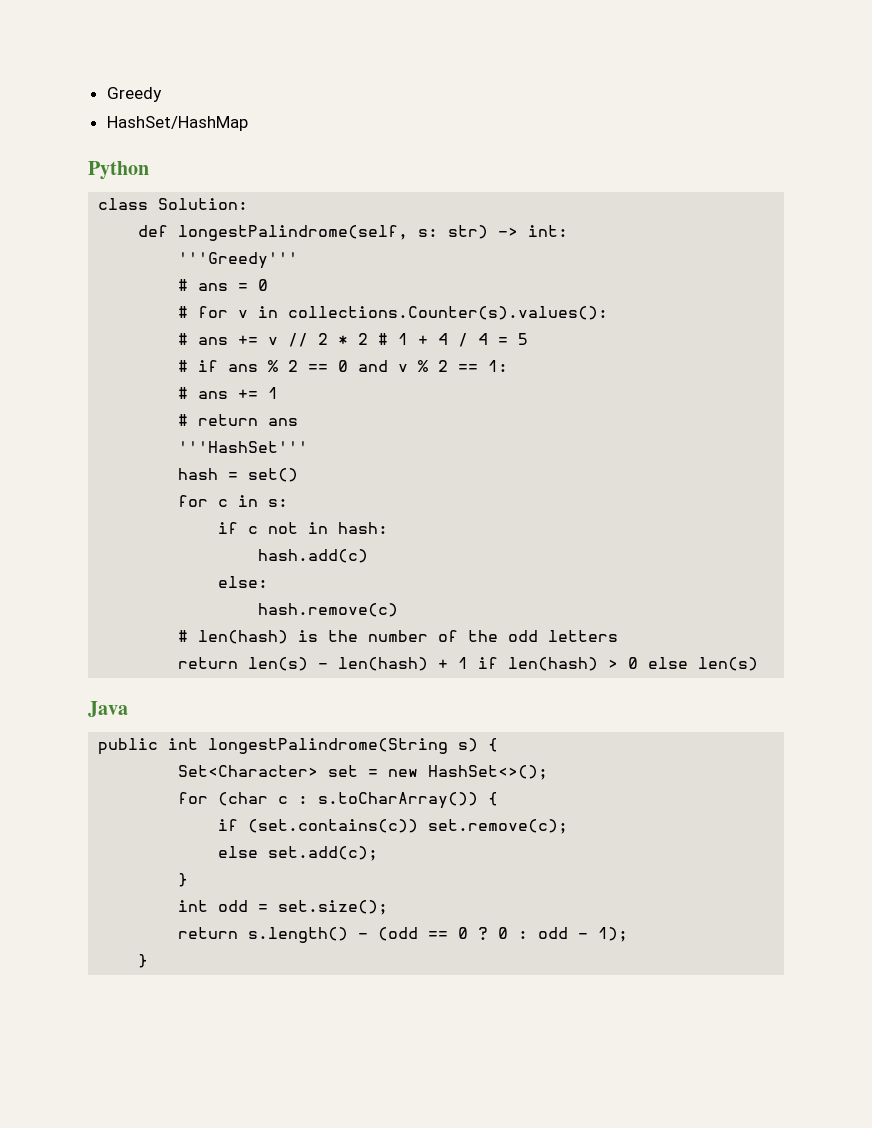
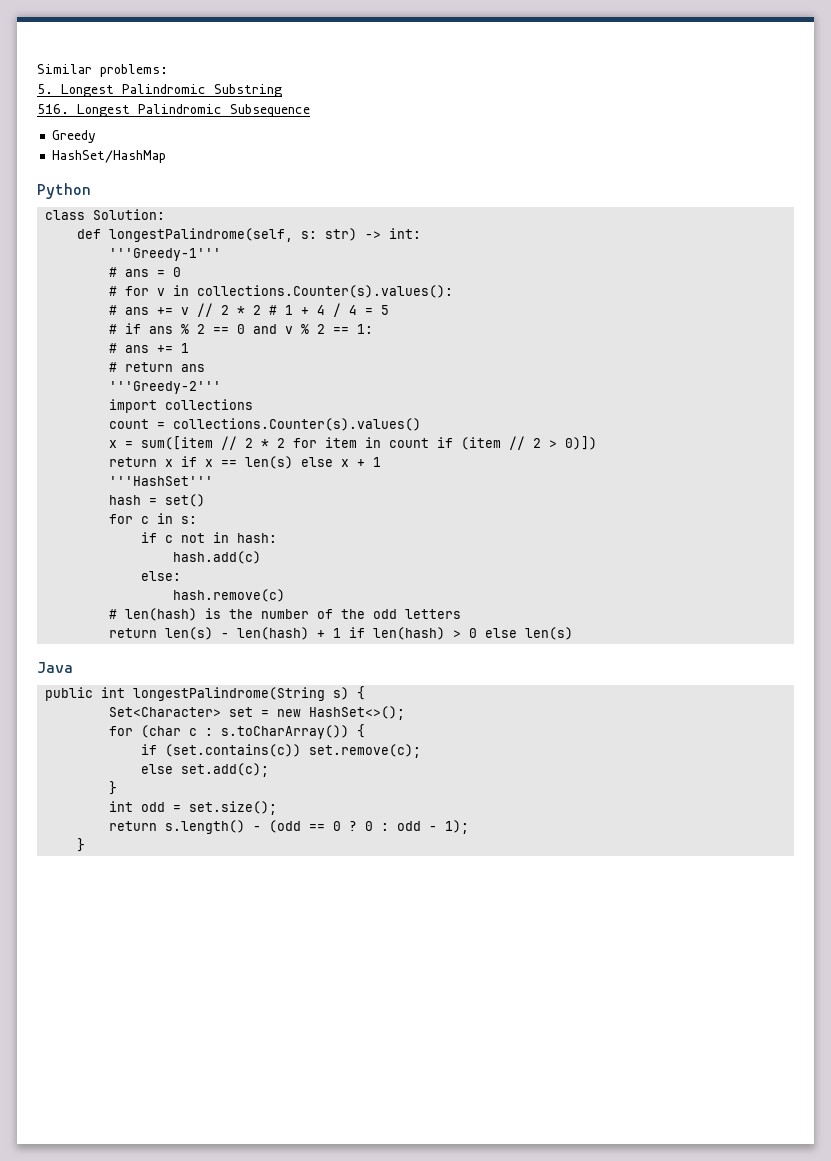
(106, 94) none -> [37,64,168,77] [37,84,282,97] [37,104,310,117] Similar problems: // 5. Longest Palindromic Substring // 516. Longest Palindromic Subsequence //
[178,252,299,269] '''Greedy''' -> [109,248,222,261] '''Greedy-1'''
(299, 422) none -> [109,381,222,394] [109,399,254,413] [109,418,422,431] [109,436,598,450] [109,456,382,469] // '''Greedy-2''' // import collections // count = collections.Counter(s).values() // x = sum([item // 2 * 2 for item in count if (item // 2 > 0)]) // return x if x == len(s) else x + 1

